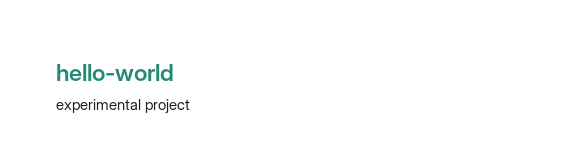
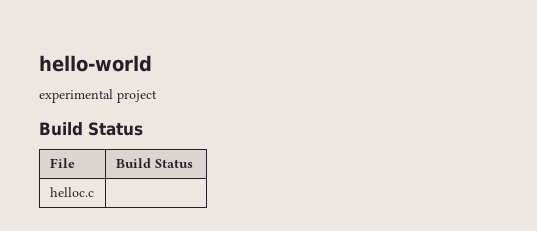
(191, 106) none -> [39,122,143,136] [49,158,75,168] [115,158,193,168] [49,187,94,197] // Build Status // File | Build Status // helloc.c |

